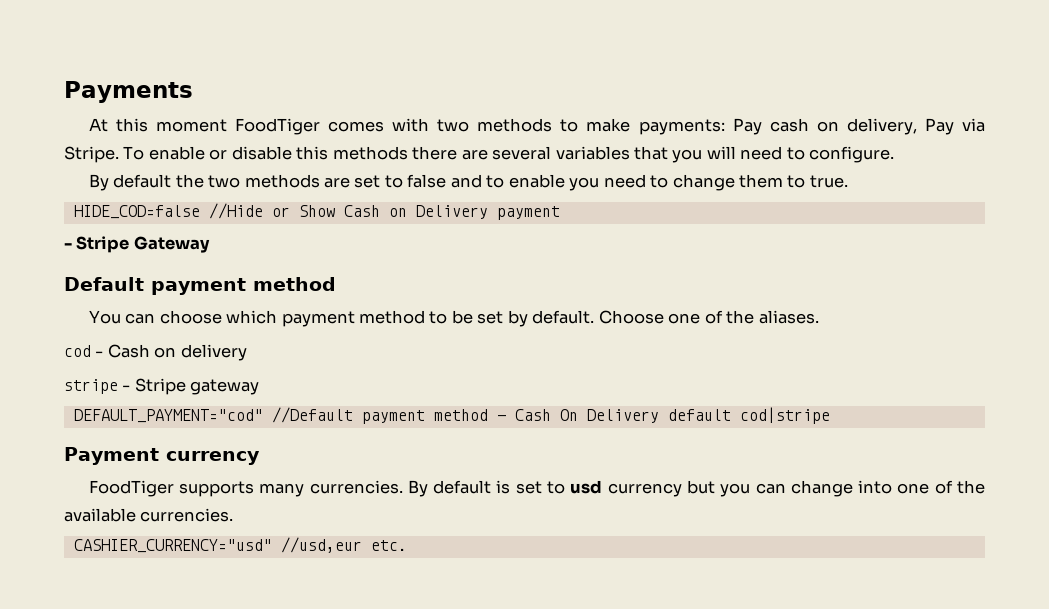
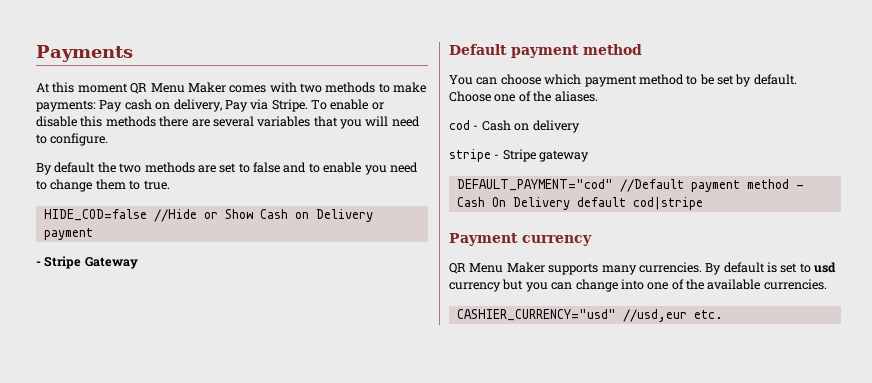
[234,118,320,135] FoodTiger -> [130,82,226,94] QR Menu Maker
[88,480,174,497] FoodTiger -> [449,262,545,274] QR Menu Maker

